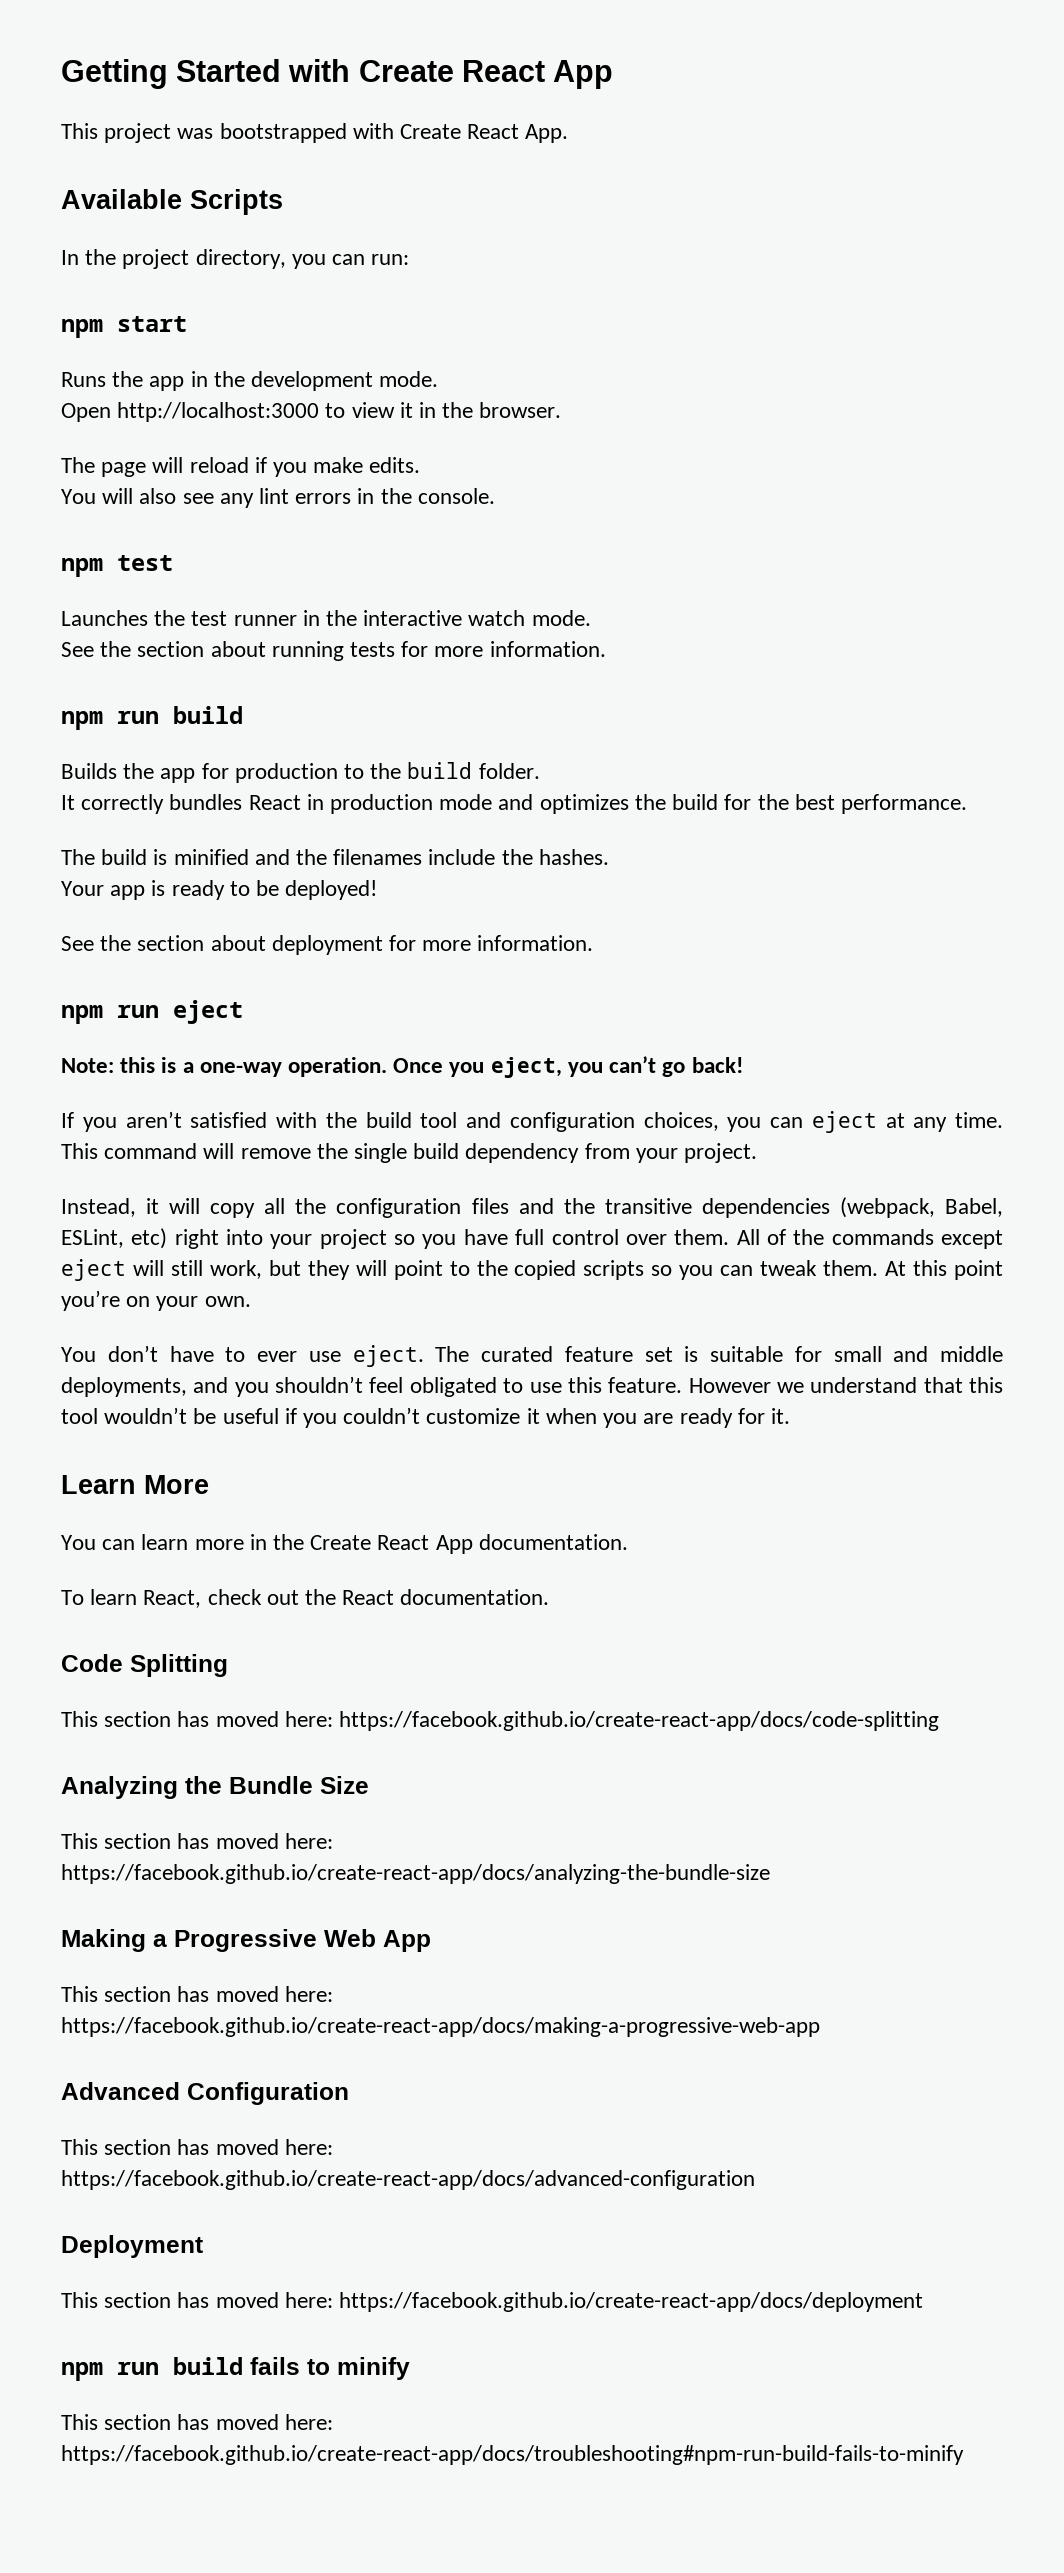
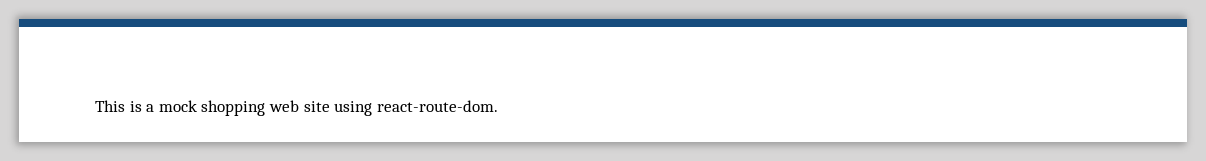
[61,59,614,89] [61,123,569,143] [61,189,283,215] [61,249,410,269] [61,316,187,338] [61,371,439,391] [61,402,562,422] [61,457,421,477] [61,488,495,508] [61,555,173,577] [61,610,591,626] [61,641,606,661] [61,706,243,730] [61,762,540,783] [61,794,967,814] [61,849,609,865] [61,880,378,900] [61,935,594,955] [61,1000,243,1024] [61,1056,743,1078] [61,1111,1003,1133] [61,1143,758,1163] [61,1197,1004,1218] [61,1228,1004,1249] [61,1259,1003,1281] [61,1290,251,1311] [61,1345,1003,1367] [61,1376,1003,1397] [61,1407,790,1428] [61,1475,209,1494] [61,1534,628,1554] [61,1589,550,1608] [61,1654,228,1677] [61,1711,940,1731] [61,1776,369,1799] [61,1833,333,1849] [61,1864,770,1884] [61,1929,431,1952] [61,1986,333,2002] [61,2017,820,2037] [61,2082,349,2105] [61,2139,333,2155] [61,2170,755,2190] [61,2235,203,2258] [61,2292,924,2312] [61,2357,410,2381] [61,2414,333,2430] [61,2445,964,2465] Getting Started with Create React App // This project was bootstrapped with Create React App. // Available Scripts // In the project directory, you can run: // npm start // Runs the app in the development mode. // Open http://localhost:3000 to view it in the browser. // The page will reload if you make edits. // You will also see any lint errors in the console. // npm test // Launches the test runner in the interactive watch mode. // See the section about running tests for more information. // npm run build // Builds the app for production to the build folder. // It correctly bundles React in production mode and optimizes the build for the best performance. // The build is minified and the filenames include the hashes. // Your app is ready to be deployed! // See the section about deployment for more information. // npm run eject // Note: this is a one-way operation. Once you eject, you can’t go back! // If you aren’t satisfied with the build tool and configuration choices, you can eject at any time. This command will remove the single build dependency from your project. // Instead, it will copy all the configuration files and the transitive dependencies (webpack, Babel, ESLint, etc) right into your project so you have full control over them. All of the commands except eject will still work, but they will point to the copied scripts so you can tweak them. At this point you’re on your own. // You don’t have to ever use eject. The curated feature set is suitable for small and middle deployments, and you shouldn’t feel obligated to use this feature. However we understand that this tool wouldn’t be useful if you couldn’t customize it when you are ready for it. // Learn More // You can learn more in the Create React App documentation. // To learn React, check out the React documentation. // Code Splitting // This section has moved here: https://facebook.github.io/create-react-app/docs/code-splitting // Analyzing the Bundle Size // This section has moved here: https://facebook.github.io/create-react-app/docs/analyzing-the-bundle-size // Making a Progressive Web App // This section has moved here: https://facebook.github.io/create-react-app/docs/making-a-progressive-web-app // Advanced Configuration // This section has moved here: https://facebook.github.io/create-react-app/docs/advanced-configuration // Deployment // This section has moved here: https://facebook.github.io/create-react-app/docs/deployment // npm run build fails to minify // This section has moved here: https://facebook.github.io/create-react-app/docs/troubleshooting#npm-run-build-fails-to-minify -> [95,100,498,116] This is a mock shopping web site using react-route-dom.

